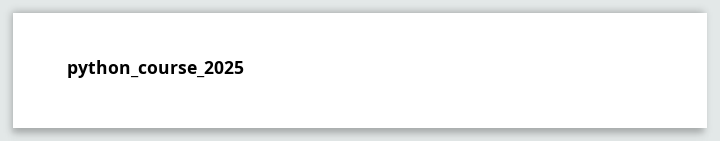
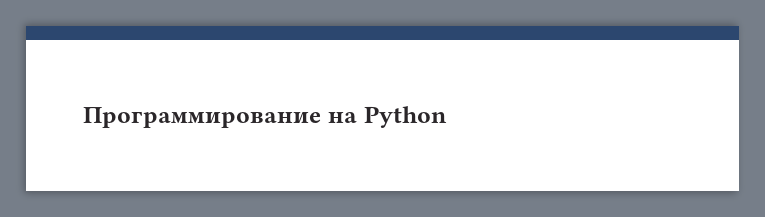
[67,60,244,78] python_course_2025 -> [83,106,447,128] Программирование на Python

